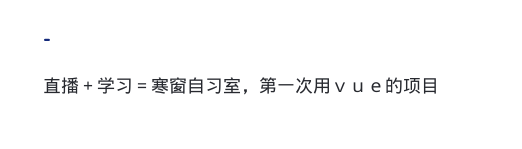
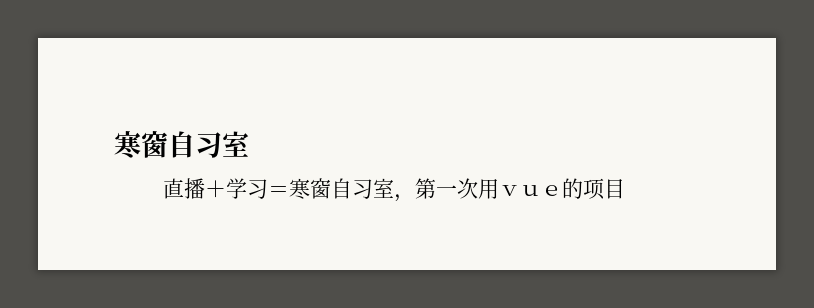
[43,38,51,46] - -> [114,131,249,160] 寒窗自习室

